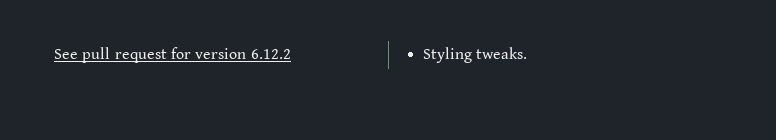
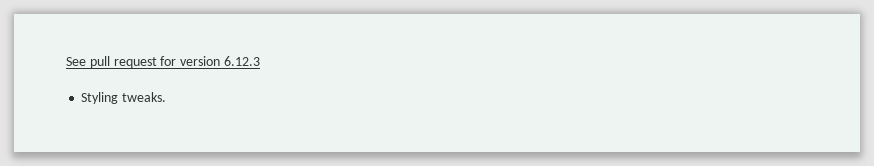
[250,49,291,59] 6.12.2 -> [223,56,260,66] 6.12.3

